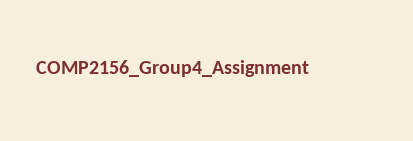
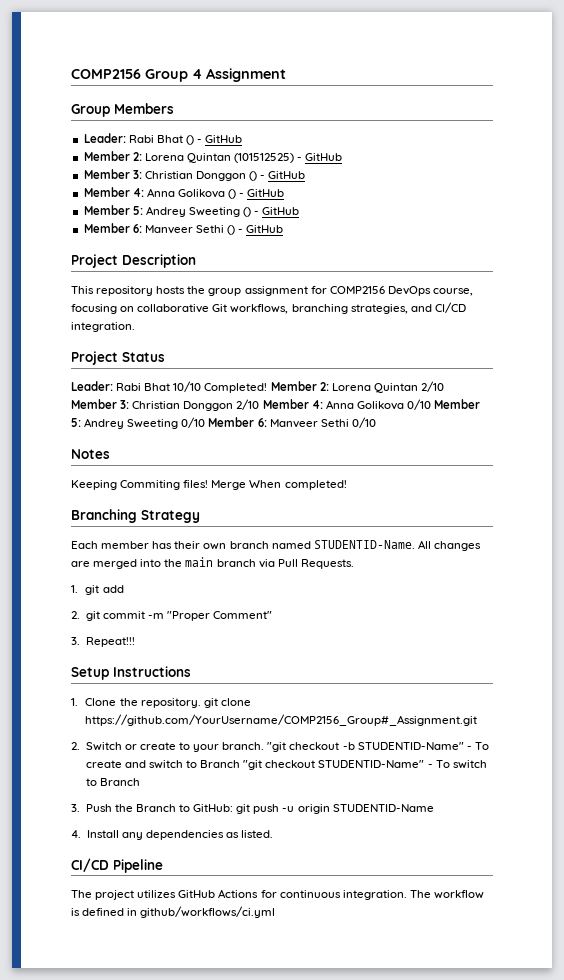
[36,60,309,77] COMP2156_Group4_Assignment -> [71,68,286,82] [71,103,174,117] [83,133,243,145] [83,151,343,163] [83,169,306,181] [83,187,285,199] [83,205,300,217] [83,223,284,235] [71,254,196,268] [71,286,473,296] [71,302,466,314] [71,322,135,332] [71,351,165,365] [71,381,444,393] [71,399,481,411] [71,417,376,429] [71,449,110,459] [71,480,347,490] [71,509,200,523] [71,540,481,551] [71,557,354,569] [71,585,124,595] [71,611,273,621] [71,637,135,647] [71,666,191,680] [71,698,251,708] [85,714,478,726] [71,742,489,752] [85,760,487,770] [85,778,140,786] [71,804,434,814] [71,830,274,840] [71,858,163,873] [71,889,484,900] [71,906,276,918] COMP2156 Group 4 Assignment // Group Members // Leader: Rabi Bhat () - GitHub // Member 2: Lorena Quintan (101512525) - GitHub // Member 3: Christian Donggon () - GitHub // Member 4: Anna Golikova () - GitHub // Member 5: Andrey Sweeting () - GitHub // Member 6: Manveer Sethi () - GitHub // Project Description // This repository hosts the group assignment for COMP2156 DevOps course, focusing on collaborative Git workflows, branching strategies, and CI/CD integration. // Project Status // Leader: Rabi Bhat 10/10 Completed! Member 2: Lorena Quintan 2/10 Member 3: Christian Donggon 2/10 Member 4: Anna Golikova 0/10 Member 5: Andrey Sweeting 0/10 Member 6: Manveer Sethi 0/10 // Notes // Keeping Commiting files! Merge When completed! // Branching Strategy // Each member has their own branch named STUDENTID-Name. All changes are merged into the main branch via Pull Requests. // 1. git add // 2. git commit -m "Proper Comment" // 3. Repeat!!! // Setup Instructions // 1. Clone the repository. git clone https://github.com/YourUsername/COMP2156_Group#_Assignment.git // 2. Switch or create to your branch. "git checkout -b STUDENTID-Name" - To create and switch to Branch "git checkout STUDENTID-Name" - To switch to Branch // 3. Push the Branch to GitHub: git push -u origin STUDENTID-Name // 4. Install any dependencies as listed. // CI/CD Pipeline // The project utilizes GitHub Actions for continuous integration. The workflow is defined in github/workflows/ci.yml

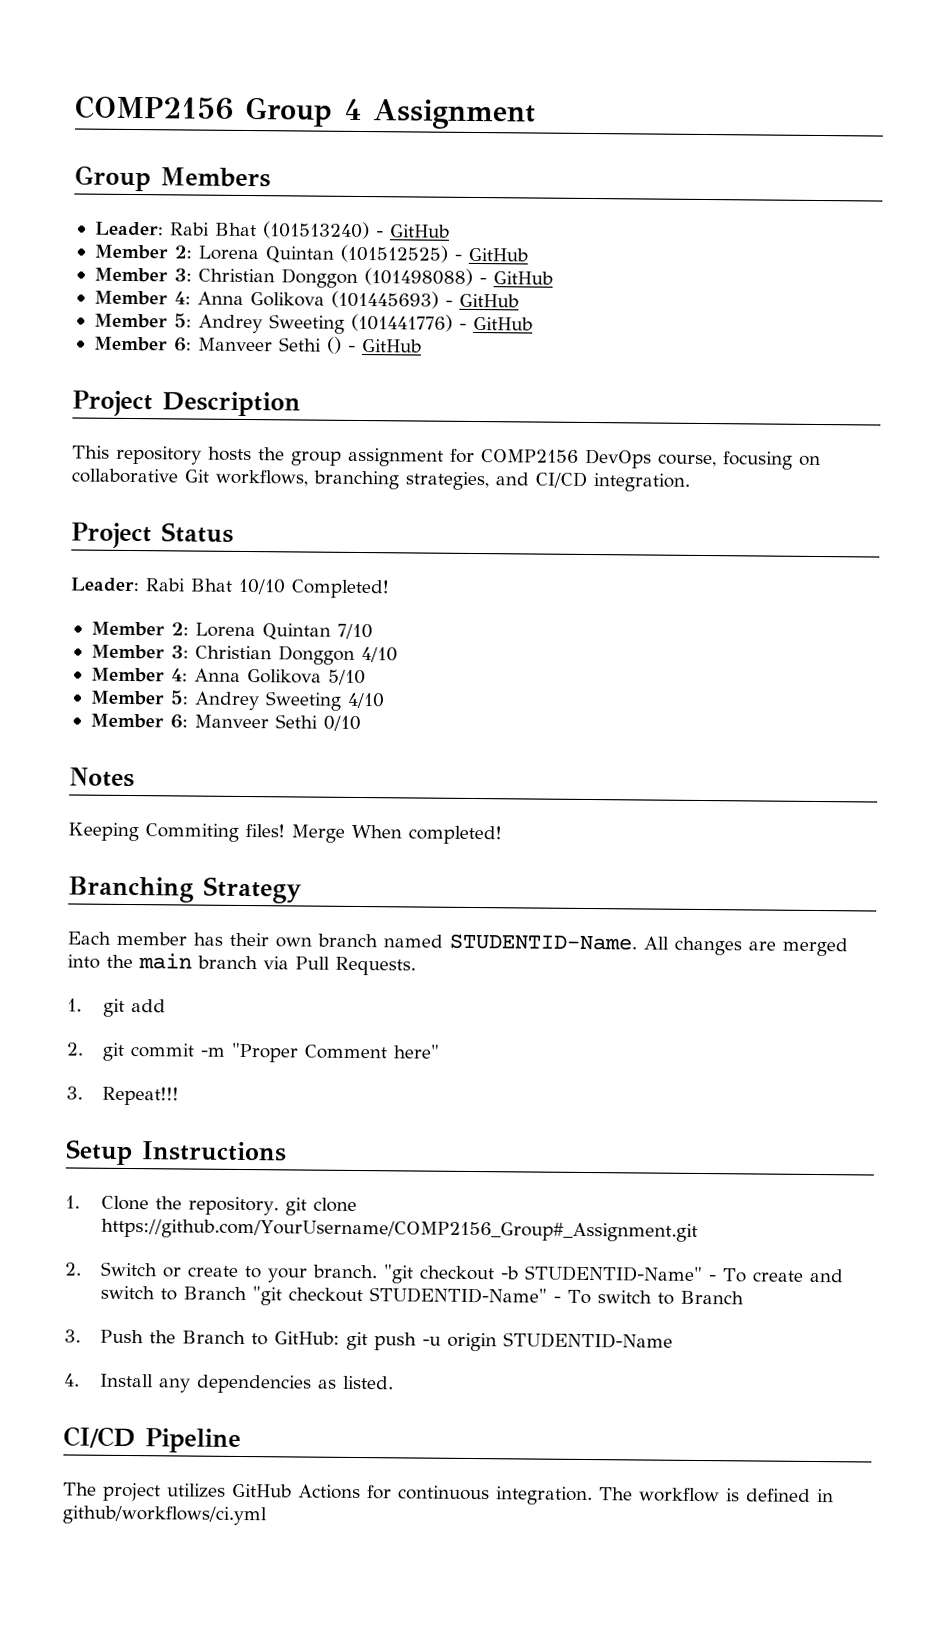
[185,135,194,145] () -> [262,221,370,240] (101513240)
[249,171,258,181] () -> [363,268,473,286] (101498088)
[228,189,237,199] () -> [330,290,439,309] (101445693)
[243,207,252,217] () -> [350,313,453,332] (101441776)
[270,381,444,393] [71,399,481,411] [71,417,206,429] Member 2: Lorena Quintan 2/10 Member 3: Christian Donggon 2/10 Member 4: Anna Golikova 0/10 Member 5: Andrey Sweeting 0/10 -> [90,621,373,641] [90,644,398,665] [90,667,366,686] [89,690,385,711] // Member 2: Lorena Quintan 7/10 // Member 3: Christian Donggon 4/10 // Member 4: Anna Golikova 5/10 // Member 5: Andrey Sweeting 4/10 //
[213,611,273,619] Comment" -> [304,1044,440,1060] Comment here"

